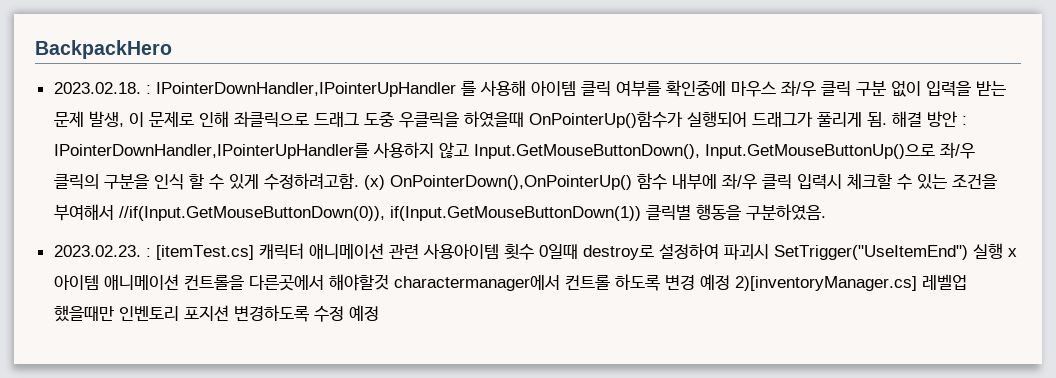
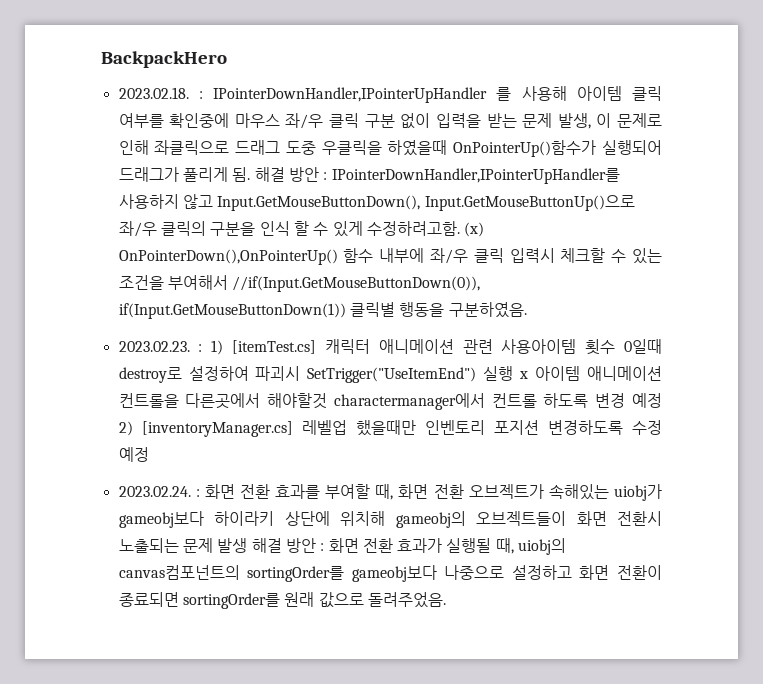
(151, 252) none -> [211,340,224,355] 1)
[734,276,917,291] 2)[inventoryManager.cs] -> [118,421,293,437] 2) [inventoryManager.cs]
(379, 313) none -> [118,484,662,501] [118,511,662,528] [118,538,567,555] [118,565,662,582] [118,592,446,609] // 2023.02.24. : 화면 전환 효과를 부여할 때, 화면 전환 오브젝트가 속해있는 uiobj가 gameobj보다 하이라키 상단에 위치해 gameobj의 오브젝트들이 화면 전환시 노출되는 문제 발생 해결 방안 : 화면 전환 효과가 실행될 때, uiobj의 canvas컴포넌트의 sortingOrder를 gameobj보다 나중으로 설정하고 화면 전환이 종료되면 sortingOrder를 원래 값으로 돌려주었음.

